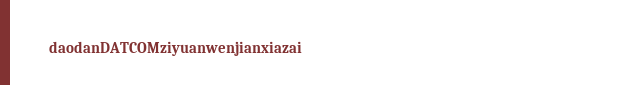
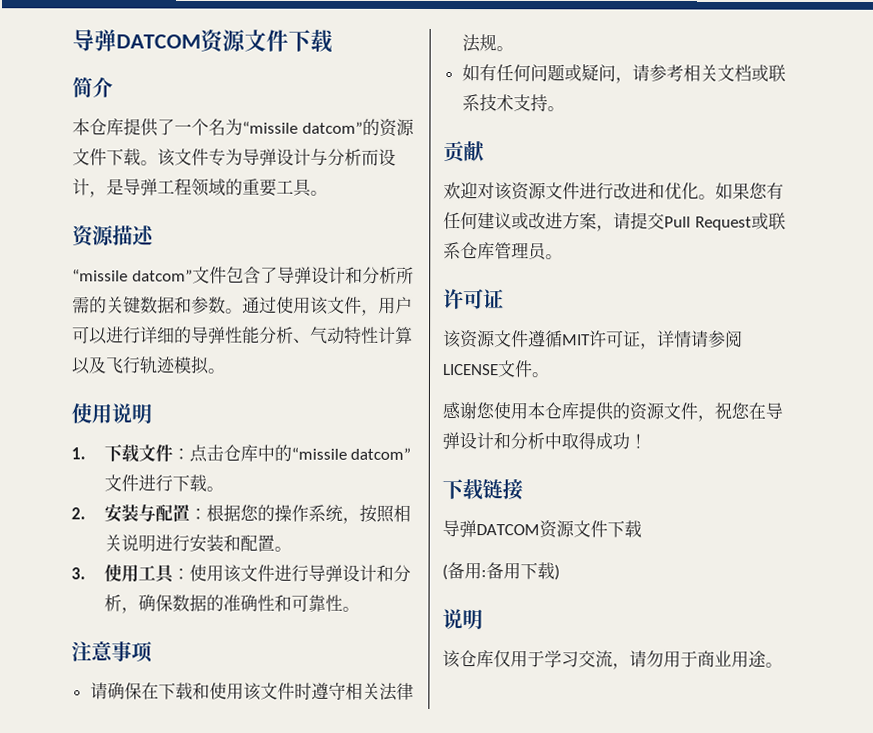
[49,41,302,56] daodanDATCOMziyuanwenjianxiazai -> [72,29,333,54] [72,77,113,98] [72,118,415,137] [72,148,396,167] [72,178,328,198] [72,225,155,248] [72,266,414,284] [72,296,413,316] [72,326,413,345] [71,355,225,375] [71,403,152,424] [71,444,412,463] [103,474,224,492] [71,503,411,524] [103,534,292,553] [71,564,411,584] [103,594,360,614] [71,641,153,663] [89,682,414,701] [461,34,514,53] [461,63,786,84] [461,94,565,112] [443,141,485,164] [443,182,784,201] [443,212,786,232] [443,242,563,261] [443,289,504,310] [443,330,743,350] [442,360,549,378] [442,402,783,422] [442,432,647,450] [442,479,523,501] [442,520,642,539] [442,562,560,581] [442,609,483,630] [442,650,783,670] 导弹DATCOM资源文件下载 // 简介 // 本仓库提供了一个名为“missile datcom”的资源文件下载。该文件专为导弹设计与分析而设计，是导弹工程领域的重要工具。 // 资源描述 // “missile datcom”文件包含了导弹设计和分析所需的关键数据和参数。通过使用该文件，用户可以进行详细的导弹性能分析、气动特性计算以及飞行轨迹模拟。 // 使用说明 // 1.下载文件：点击仓库中的“missile datcom”文件进行下载。 // 2.安装与配置：根据您的操作系统，按照相关说明进行安装和配置。 // 3.使用工具：使用该文件进行导弹设计和分析，确保数据的准确性和可靠性。 // 注意事项 // 请确保在下载和使用该文件时遵守相关法律法规。 // 如有任何问题或疑问，请参考相关文档或联系技术支持。 // 贡献 // 欢迎对该资源文件进行改进和优化。如果您有任何建议或改进方案，请提交Pull Request或联系仓库管理员。 // 许可证 // 该资源文件遵循MIT许可证，详情请参阅LICENSE文件。 // 感谢您使用本仓库提供的资源文件，祝您在导弹设计和分析中取得成功！ // 下载链接 // 导弹DATCOM资源文件下载 // (备用:备用下载) // 说明 // 该仓库仅用于学习交流，请勿用于商业用途。

